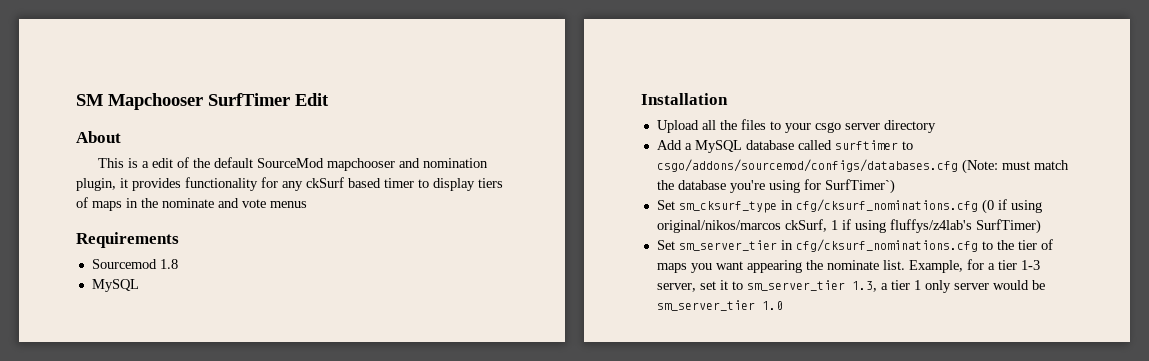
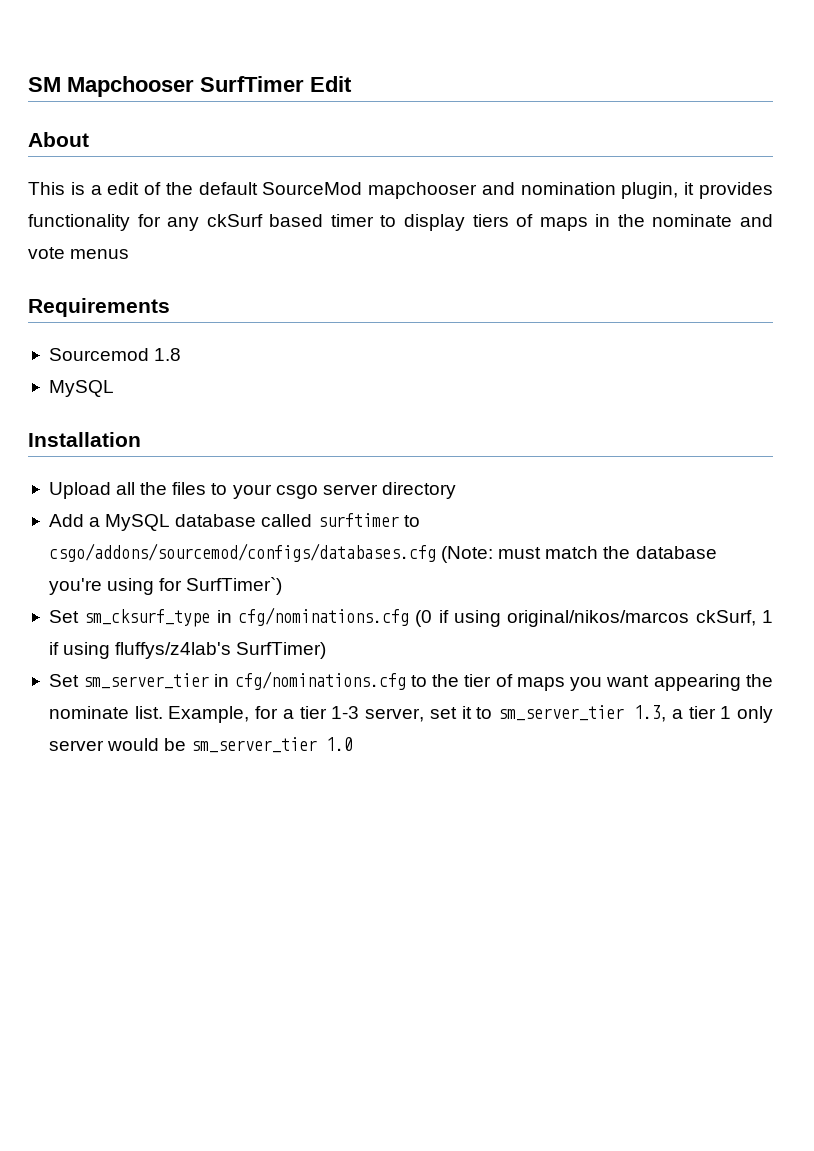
[795,199,978,212] cfg/cksurf_nominations.cfg -> [237,607,409,626] cfg/nominations.cfg
[795,239,978,252] cfg/cksurf_nominations.cfg -> [234,671,406,690] cfg/nominations.cfg

